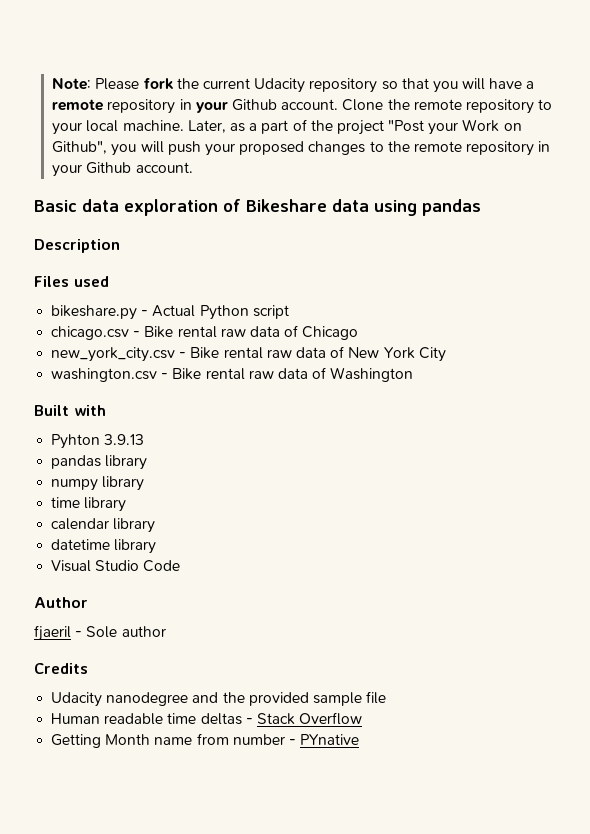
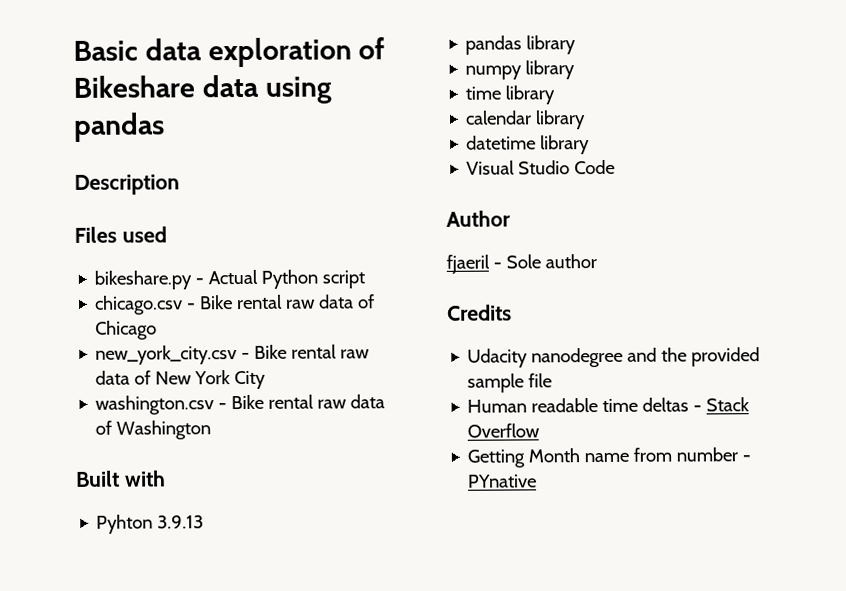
[52,77,535,93] [52,99,553,114] [52,119,522,135] [52,141,551,156] [52,162,193,177] Note: Please fork the current Udacity repository so that you will have a remote repository in your Github account. Clone the remote repository to your local machine. Later, as a part of the project "Post your Work on Github", you will push your proposed changes to the remote repository in your Github account. // -> (73, 50) none

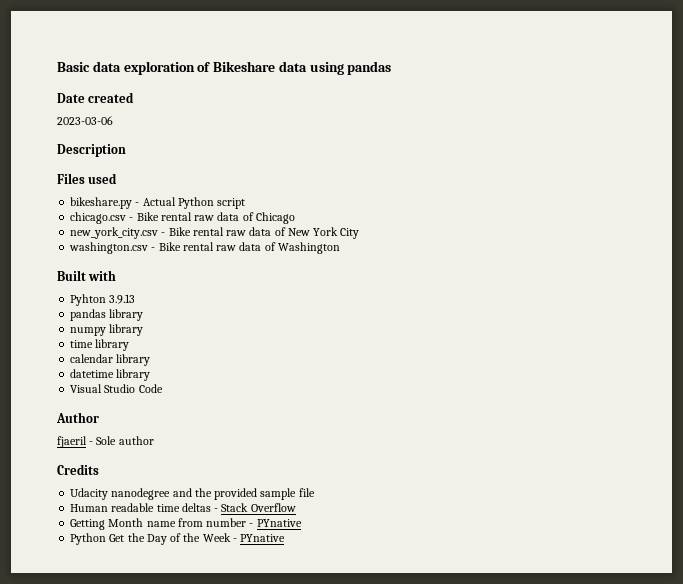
(165, 127) none -> [57,92,135,103] [57,116,113,125] // Date created // 2023-03-06
(538, 481) none -> [70,533,286,545] // Python Get the Day of the Week - PYnative

